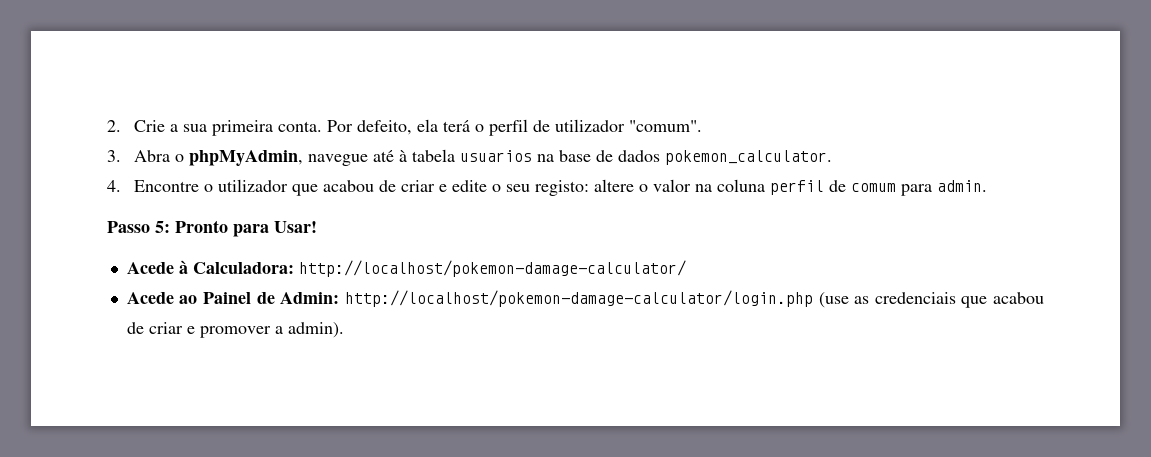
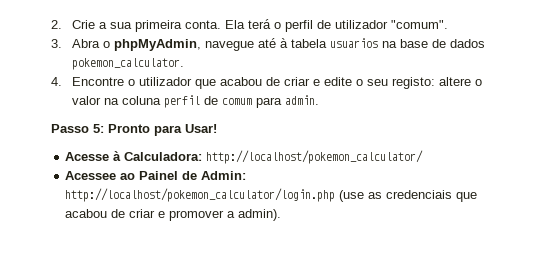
[327,119,439,135] Por defeito, ela -> [225,20,246,29] Ela
[126,262,174,274] Acede -> [65,152,110,161] Acesse
[298,260,686,277] [126,292,174,304] http://localhost/pokemon-damage-calculator/ // Acede -> [206,150,424,164] [65,171,117,180] http://localhost/pokemon_calculator/ // Acessee
[344,290,813,307] http://localhost/pokemon-damage-calculator/login.php -> [65,188,336,202] http://localhost/pokemon_calculator/login.php

